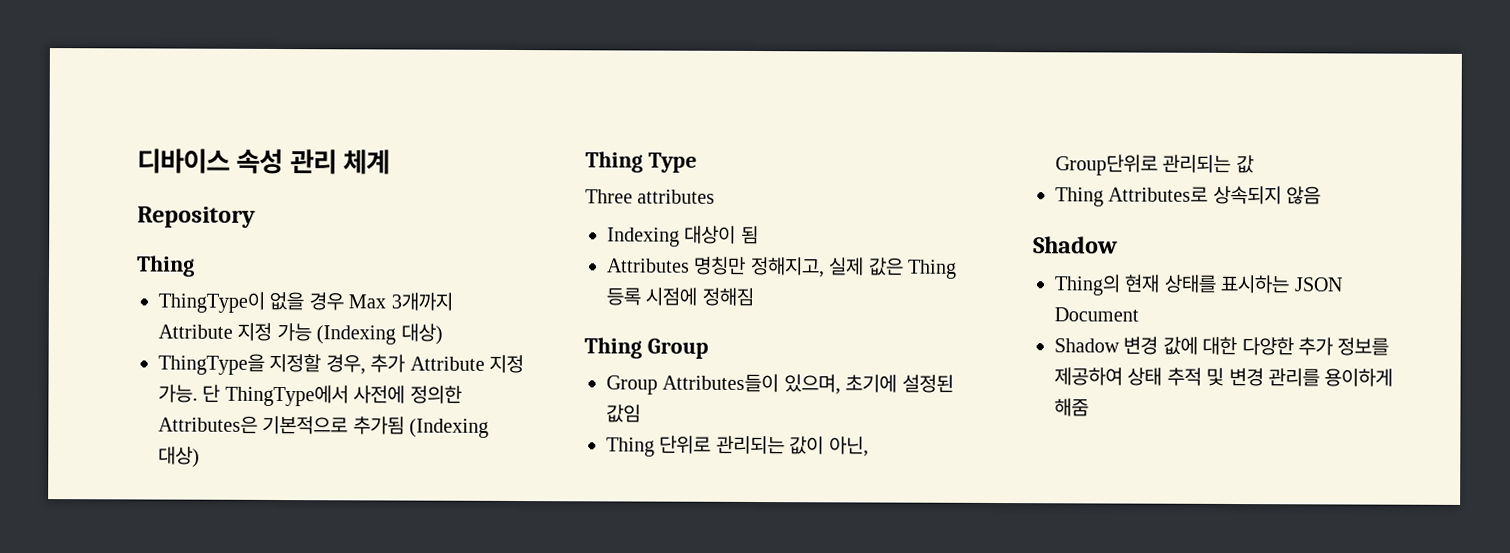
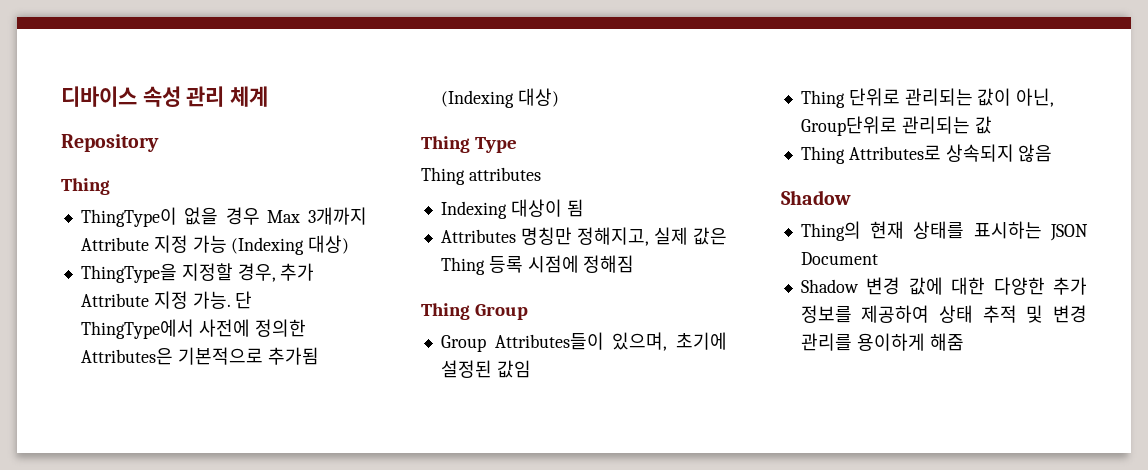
[585,189,633,204] Three -> [421,167,465,185] Thing

